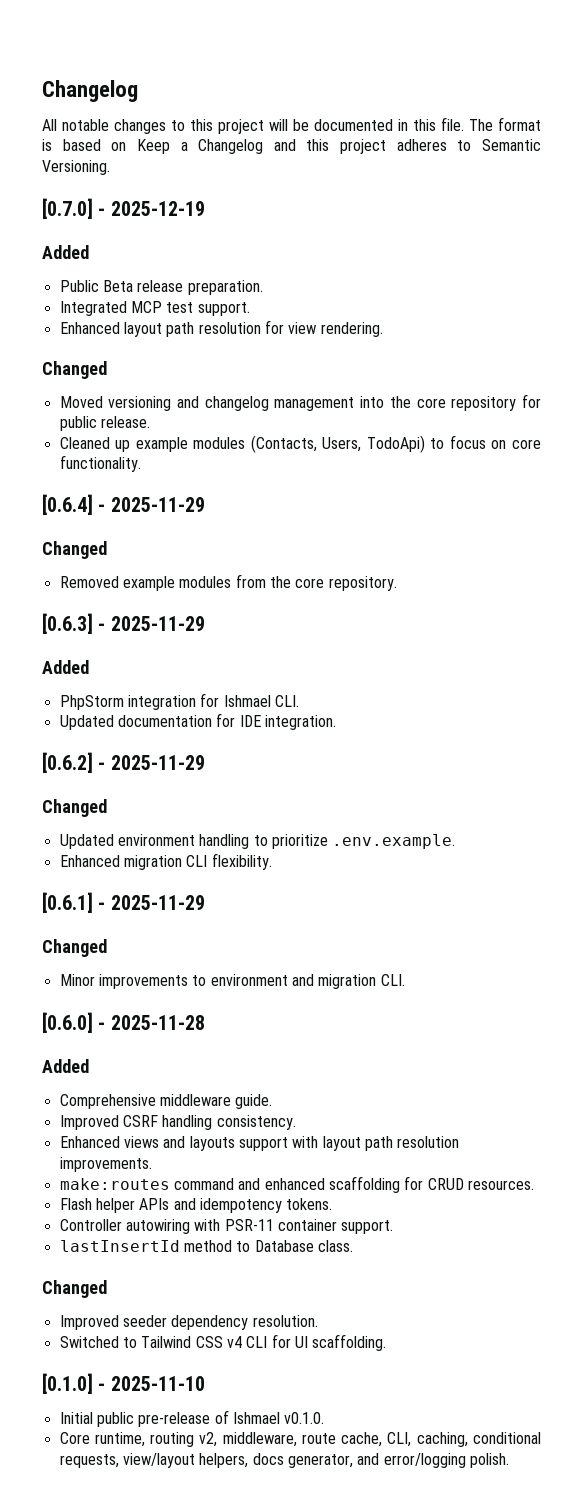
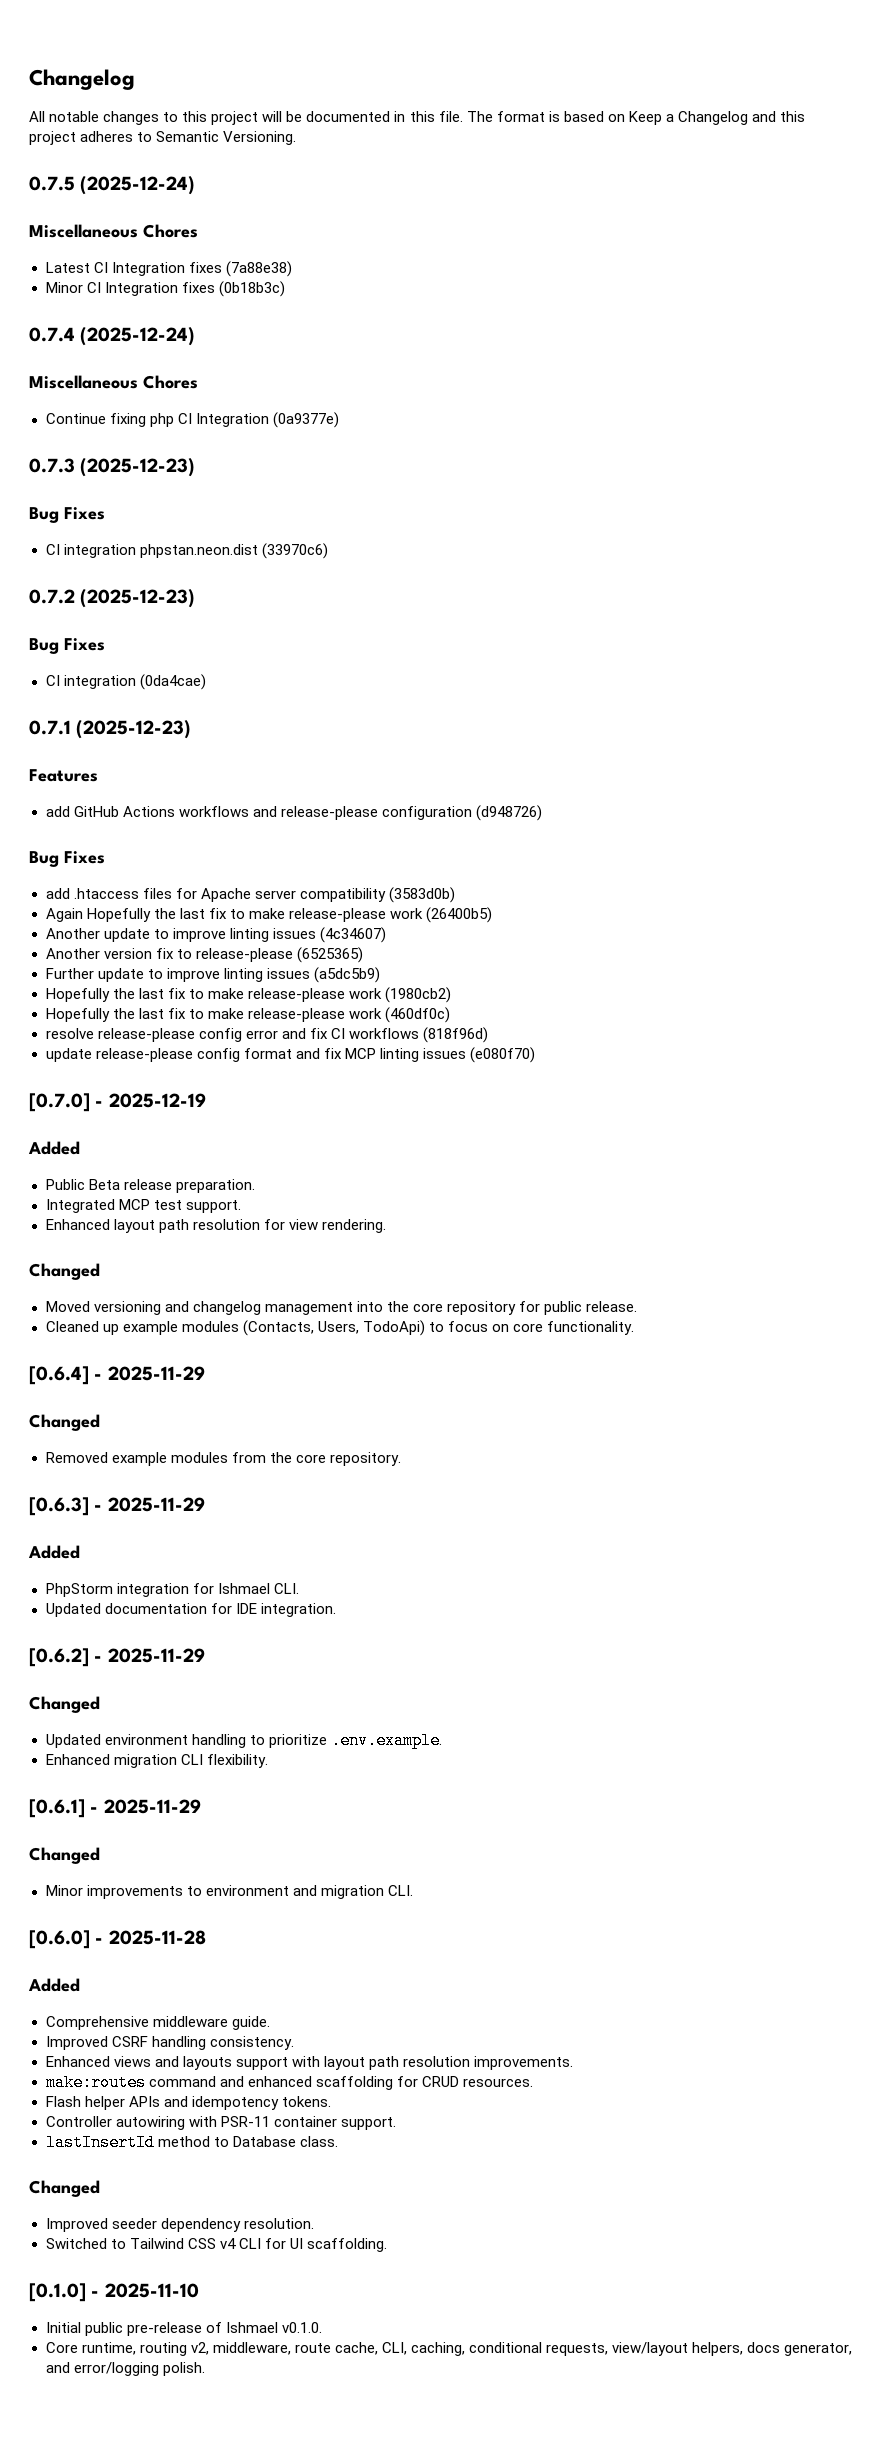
(110, 167) none -> [29,176,196,195] [29,224,198,238] [45,261,292,277] [45,281,285,297] [29,327,196,346] [29,375,198,389] [45,412,339,428] [29,458,196,477] [29,507,105,523] [45,543,328,559] [29,589,196,608] [29,638,105,654] [45,674,206,690] [29,720,192,739] [29,769,98,782] [45,805,542,821] [29,851,105,867] [45,887,455,903] [45,907,492,923] [45,927,386,943] [45,947,363,963] [45,967,380,983] [45,987,451,1003] [45,1007,450,1023] [45,1027,488,1043] [45,1047,535,1063] // 0.7.5 (2025-12-24) // Miscellaneous Chores // Latest CI Integration fixes (7a88e38) // Minor CI Integration fixes (0b18b3c) // 0.7.4 (2025-12-24) // Miscellaneous Chores // Continue fixing php CI Integration (0a9377e) // 0.7.3 (2025-12-23) // Bug Fixes // CI integration phpstan.neon.dist (33970c6) // 0.7.2 (2025-12-23) // Bug Fixes // CI integration (0da4cae) // 0.7.1 (2025-12-23) // Features // add GitHub Actions workflows and release-please configuration (d948726) // Bug Fixes // add .htaccess files for Apache server compatibility (3583d0b) // Again Hopefully the last fix to make release-please work (26400b5) // Another update to improve linting issues (4c34607) // Another version fix to release-please (6525365) // Further update to improve linting issues (a5dc5b9) // Hopefully the last fix to make release-please work (1980cb2) // Hopefully the last fix to make release-please work (460df0c) // resolve release-please config error and fix CI workflows (818f96d) // update release-please config format and fix MCP linting issues (e080f70)

